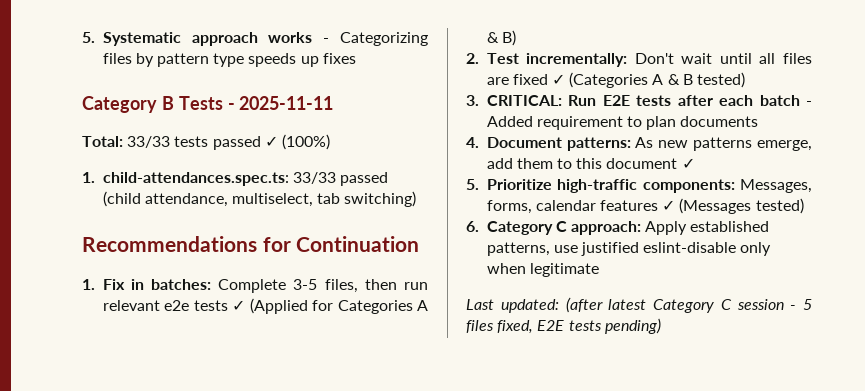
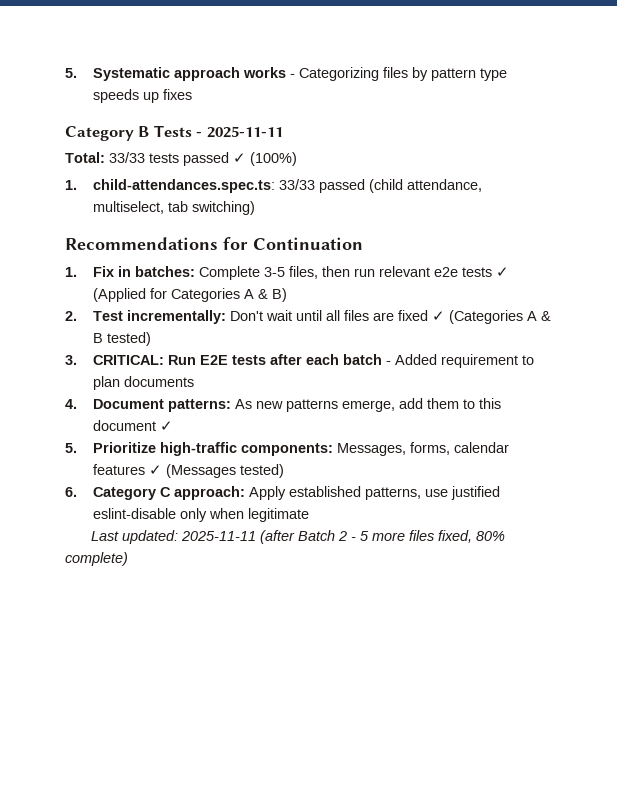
[565,297,784,313] (after latest Category C session -> [180,530,347,544] 2025-11-11 (after Batch 2
(812, 304) none -> [371,532,405,541] more
[537,318,661,334] E2E tests pending) -> [475,531,505,541] [65,552,128,566] 80% complete)

